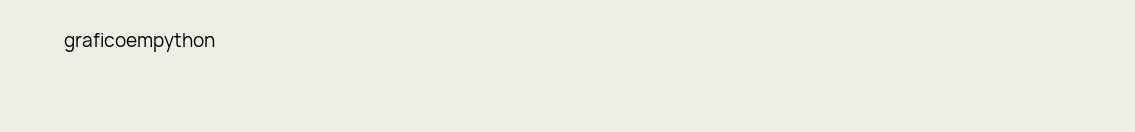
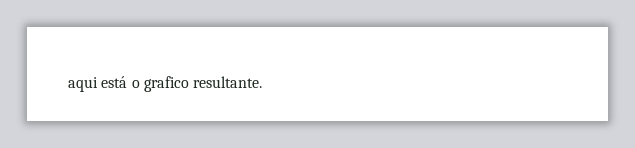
[64,33,215,52] graficoempython -> [68,76,263,92] aqui está o grafico resultante.

